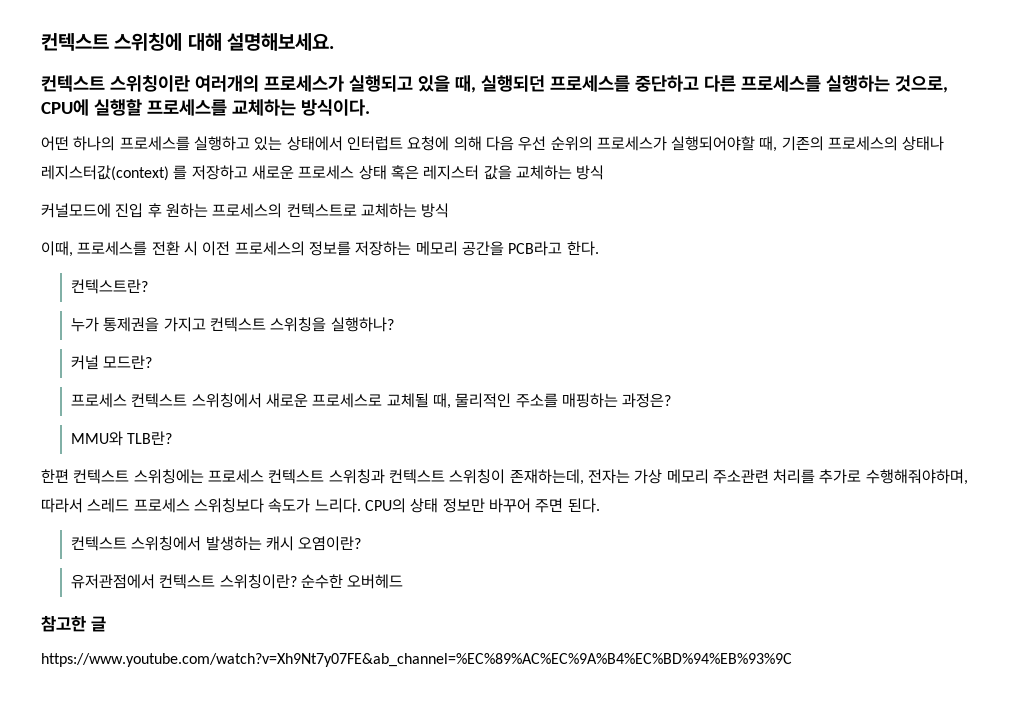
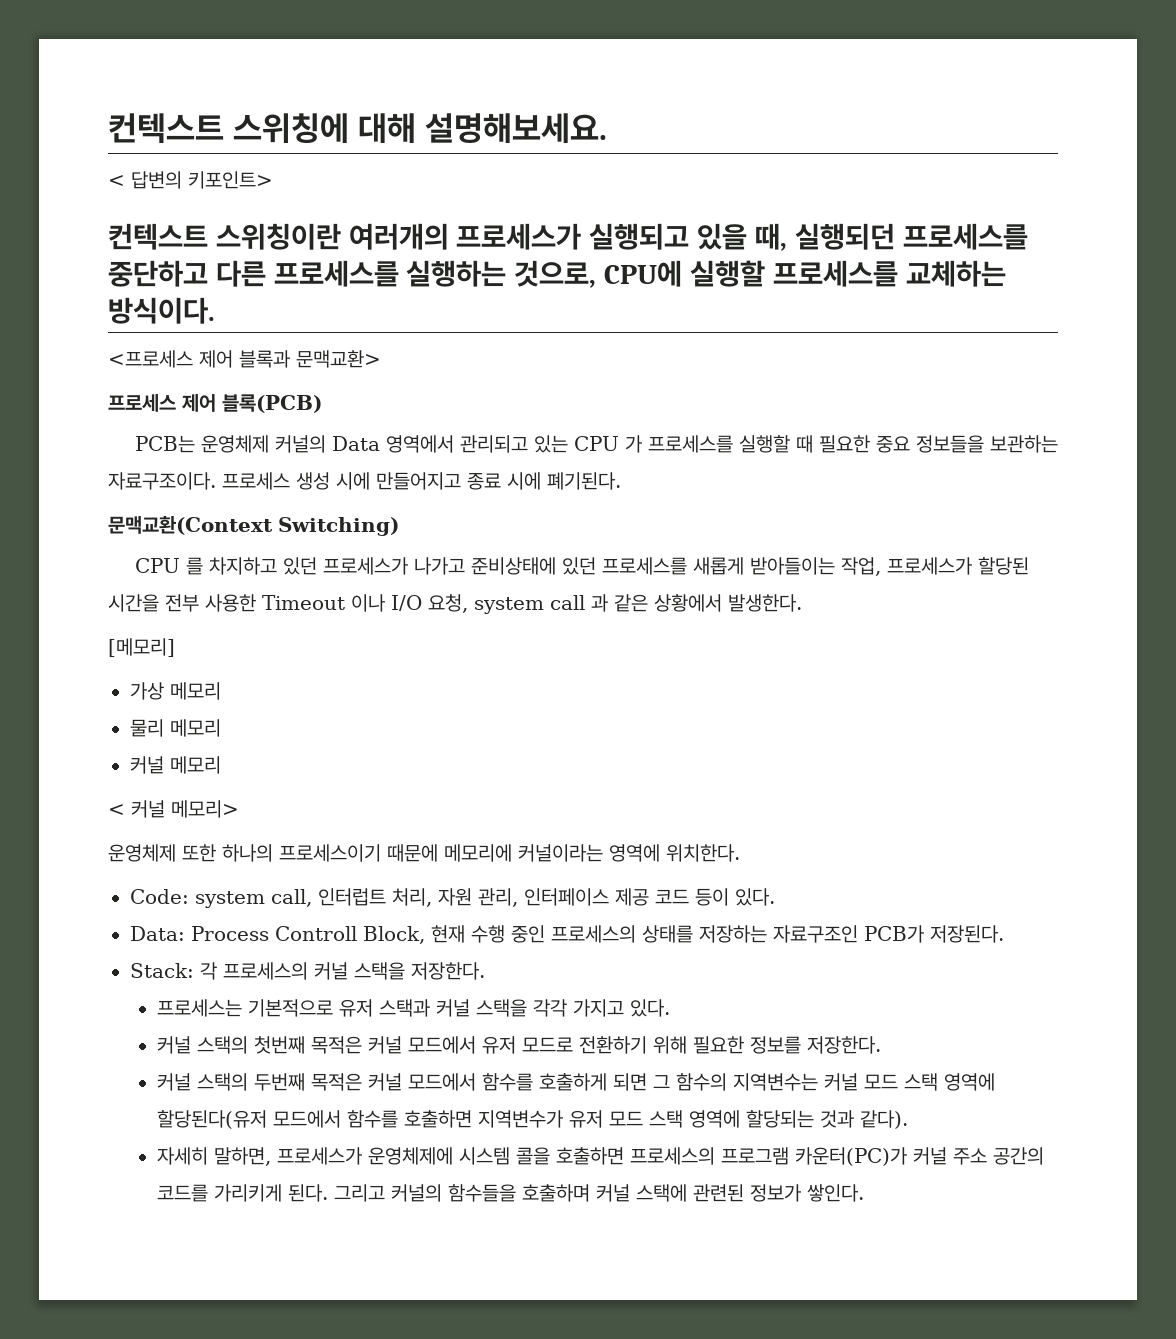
(335, 42) none -> [108,171,273,189] // < 답변의 키포인트>
[41,136,945,152] [41,165,605,181] [41,203,450,218] [41,241,599,257] [71,279,149,294] [71,317,394,332] [71,355,153,370] [71,393,672,409] [71,431,173,446] [41,469,968,485] [41,498,600,513] [71,536,362,551] [71,574,404,589] [41,615,106,632] [41,653,792,667] 어떤 하나의 프로세스를 실행하고 있는 상태에서 인터럽트 요청에 의해 다음 우선 순위의 프로세스가 실행되어야할 때, 기존의 프로세스의 상태나 레지스터값(context) 를 저장하고 새로운 프로세스 상태 혹은 레지스터 값을 교체하는 방식 // 커널모드에 진입 후 원하는 프로세스의 컨텍스트로 교체하는 방식 // 이때, 프로세스를 전환 시 이전 프로세스의 정보를 저장하는 메모리 공간을 PCB라고 한다. // 컨텍스트란? // 누가 통제권을 가지고 컨텍스트 스위칭을 실행하나? // 커널 모드란? // 프로세스 컨텍스트 스위칭에서 새로운 프로세스로 교체될 때, 물리적인 주소를 매핑하는 과정은? // MMU와 TLB란? // 한편 컨텍스트 스위칭에는 프로세스 컨텍스트 스위칭과 컨텍스트 스위칭이 존재하는데, 전자는 가상 메모리 주소관련 처리를 추가로 수행해줘야하며, 따라서 스레드 프로세스 스위칭보다 속도가 느리다. CPU의 상태 정보만 바꾸어 주면 된다. // 컨텍스트 스위칭에서 발생하는 캐시 오염이란? // 유저관점에서 컨텍스트 스위칭이란? 순수한 오버헤드 // 참고한 글 // https://www.youtube.com/watch?v=Xh9Nt7y07FE&ab_channel=%EC%89%AC%EC%9A%B4%EC%BD%94%EB%93%9C -> [108,350,381,368] [108,394,322,413] [134,435,1058,453] [108,472,621,490] [108,515,399,536] [134,557,1029,576] [108,594,802,614] [108,638,175,657] [130,682,221,700] [130,719,221,737] [130,756,221,774] [108,800,239,818] [108,844,740,862] [130,888,775,908] [130,925,1004,944] [130,962,485,980] [156,999,670,1017] [156,1036,881,1054] [156,1073,995,1091] [156,1110,908,1129] [156,1147,1044,1166] [156,1184,864,1202] <프로세스 제어 블록과 문맥교환> // 프로세스 제어 블록(PCB) // PCB는 운영체제 커널의 Data 영역에서 관리되고 있는 CPU 가 프로세스를 실행할 때 필요한 중요 정보들을 보관하는 자료구조이다. 프로세스 생성 시에 만들어지고 종료 시에 폐기된다. // 문맥교환(Context Switching) // CPU 를 차지하고 있던 프로세스가 나가고 준비상태에 있던 프로세스를 새롭게 받아들이는 작업, 프로세스가 할당된 시간을 전부 사용한 Timeout 이나 I/O 요청, system call 과 같은 상황에서 발생한다. // [메모리] // 가상 메모리 // 물리 메모리 // 커널 메모리 // < 커널 메모리> // 운영체제 또한 하나의 프로세스이기 때문에 메모리에 커널이라는 영역에 위치한다. // Code: system call, 인터럽트 처리, 자원 관리, 인터페이스 제공 코드 등이 있다. // Data: Process Controll Block, 현재 수행 중인 프로세스의 상태를 저장하는 자료구조인 PCB가 저장된다. // Stack: 각 프로세스의 커널 스택을 저장한다. // 프로세스는 기본적으로 유저 스택과 커널 스택을 각각 가지고 있다. // 커널 스택의 첫번째 목적은 커널 모드에서 유저 모드로 전환하기 위해 필요한 정보를 저장한다. // 커널 스택의 두번째 목적은 커널 모드에서 함수를 호출하게 되면 그 함수의 지역변수는 커널 모드 스택 영역에 할당된다(유저 모드에서 함수를 호출하면 지역변수가 유저 모드 스택 영역에 할당되는 것과 같다). // 자세히 말하면, 프로세스가 운영체제에 시스템 콜을 호출하면 프로세스의 프로그램 카운터(PC)가 커널 주소 공간의 코드를 가리키게 된다. 그리고 커널의 함수들을 호출하며 커널 스택에 관련된 정보가 쌓인다.

